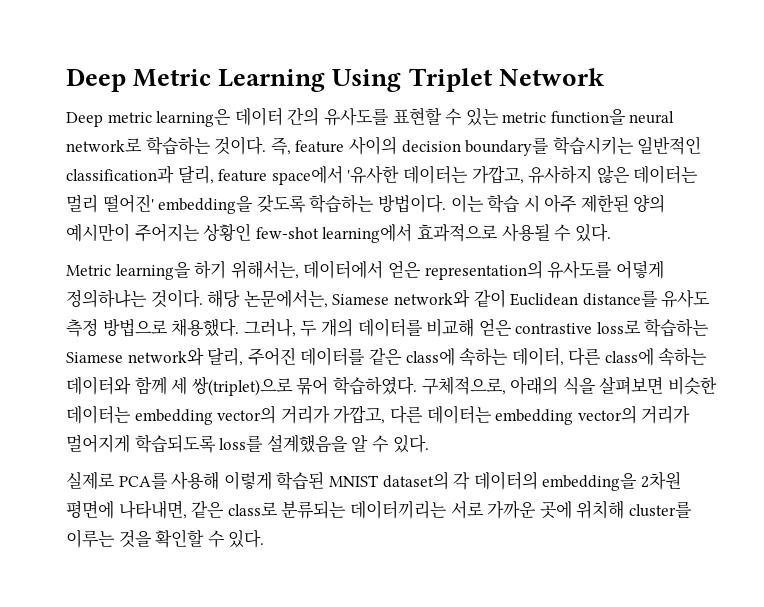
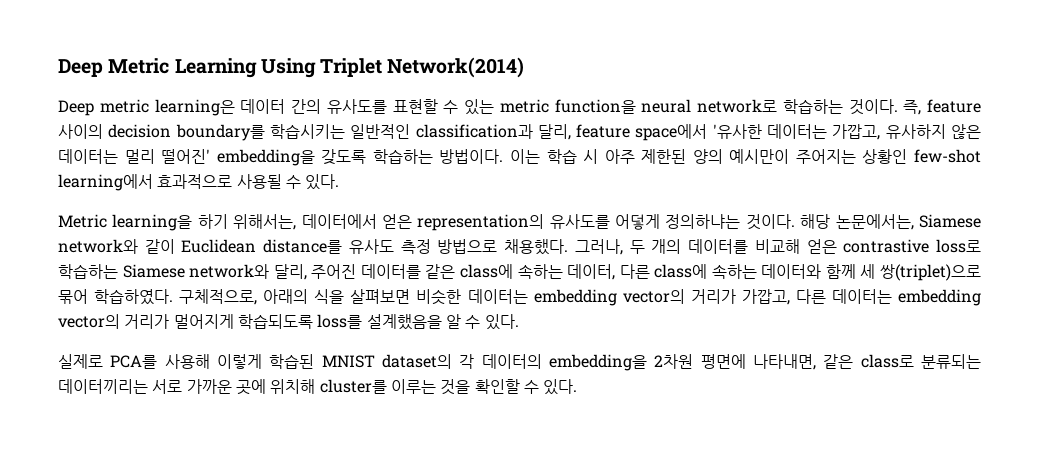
[498,68,605,86] Network -> [387,57,525,78] Network(2014)

